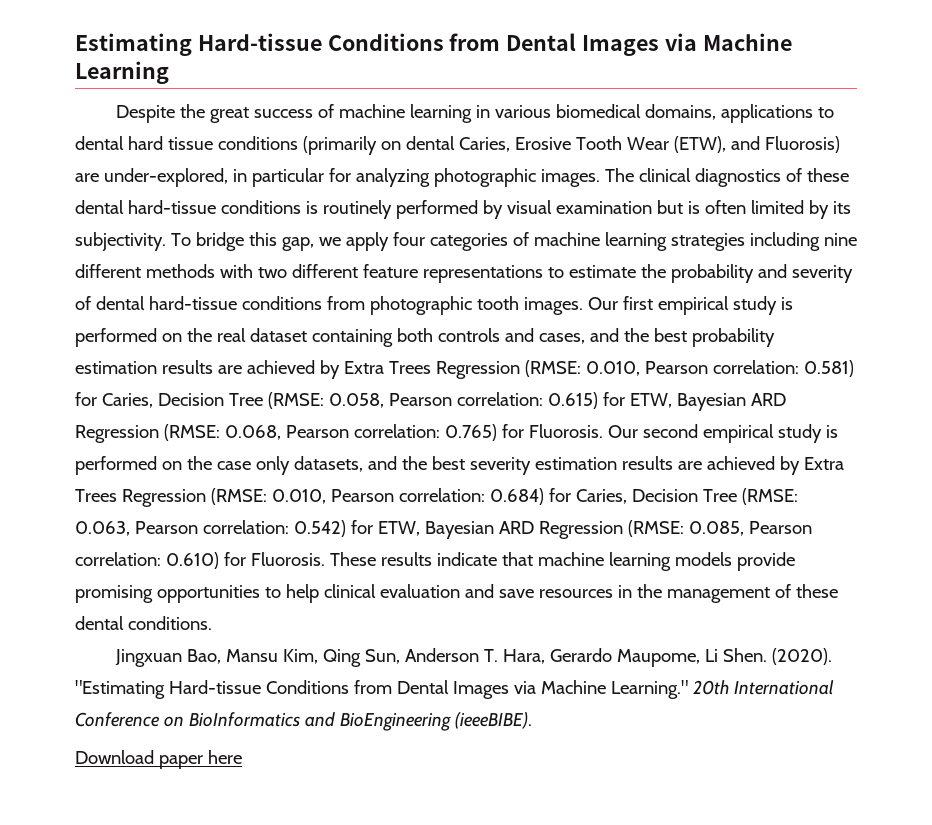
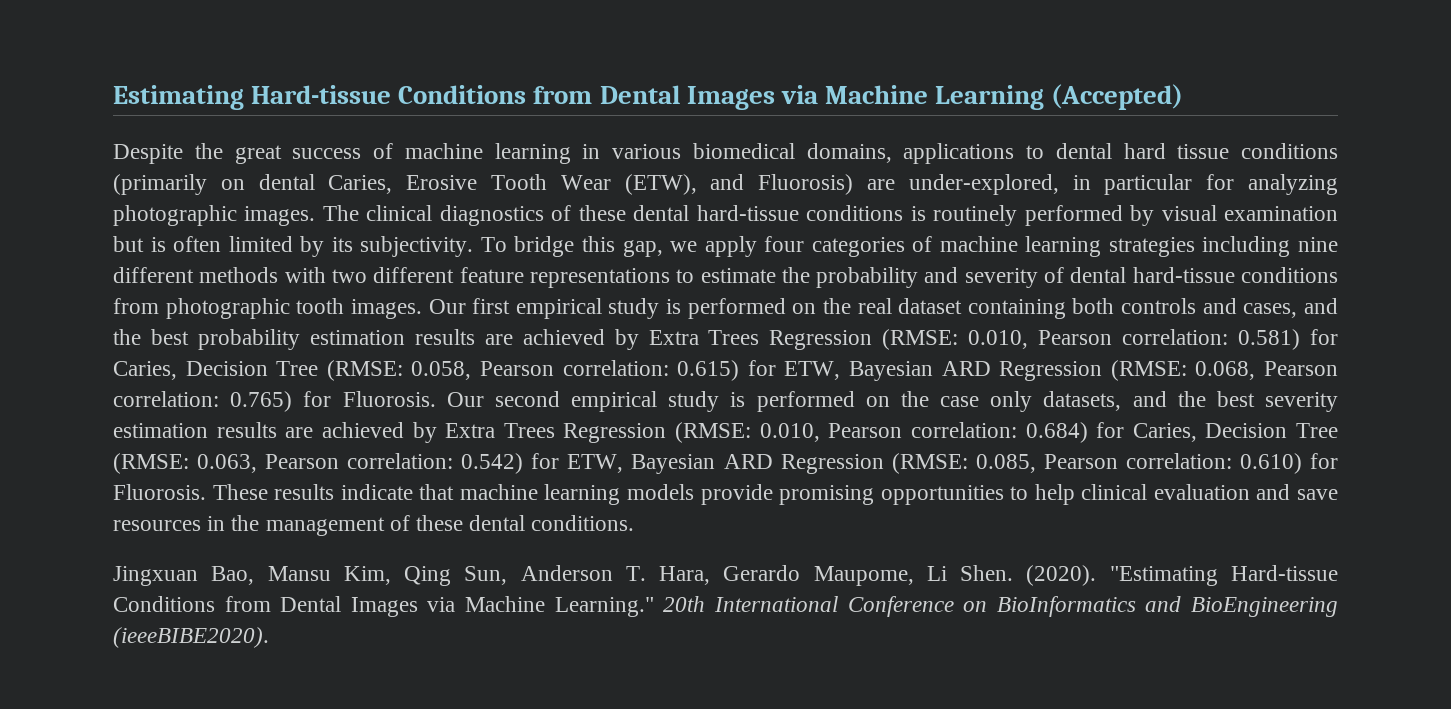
(169, 72) none -> [1051,84,1184,110] (Accepted)
[454,712,532,729] [75,750,242,769] (ieeeBIBE). // Download paper here -> [113,627,269,648] (ieeeBIBE2020).

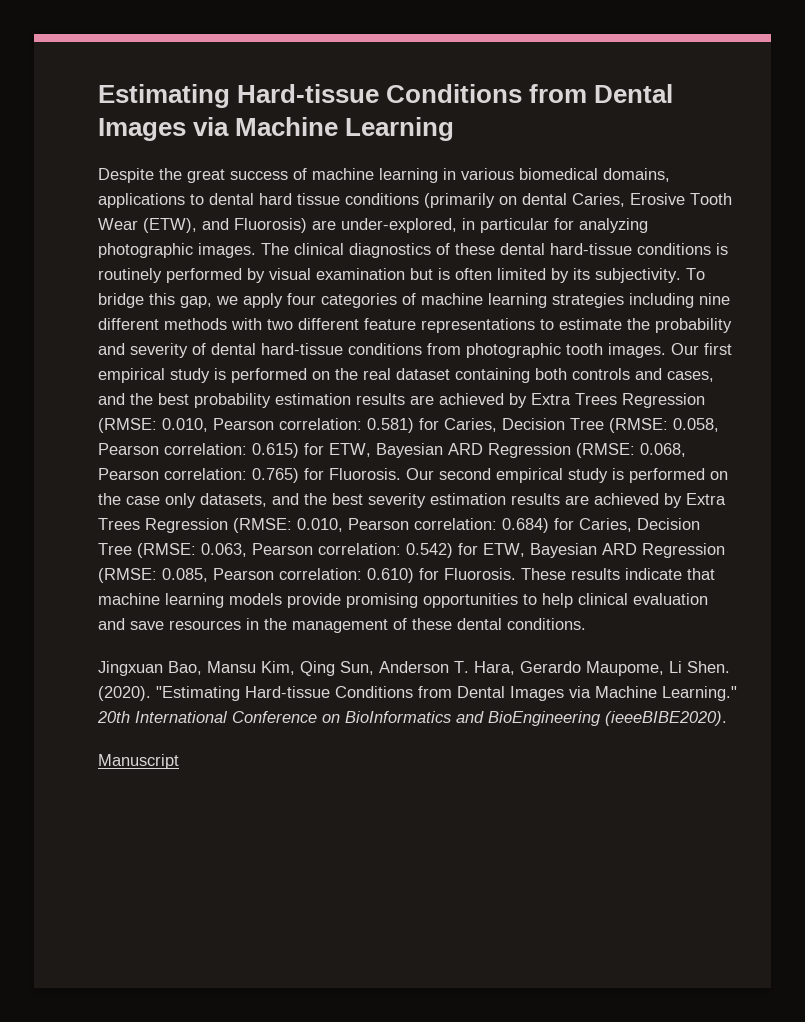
[1051,84,1184,110] (Accepted) -> (455, 129) none
(269, 637) none -> [98,754,179,769] // Manuscript

